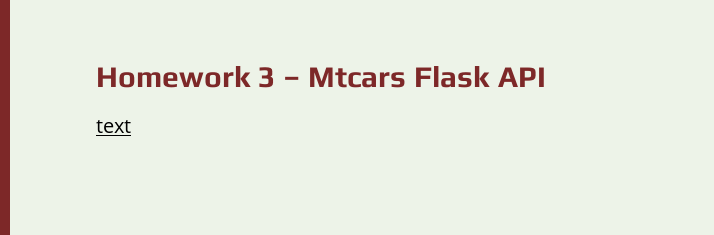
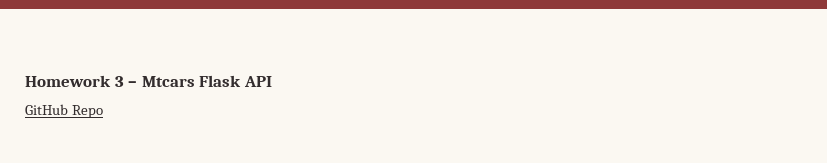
[96,120,131,133] text -> [25,104,103,118] GitHub Repo

